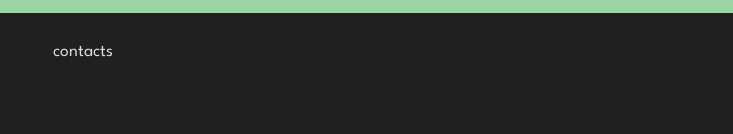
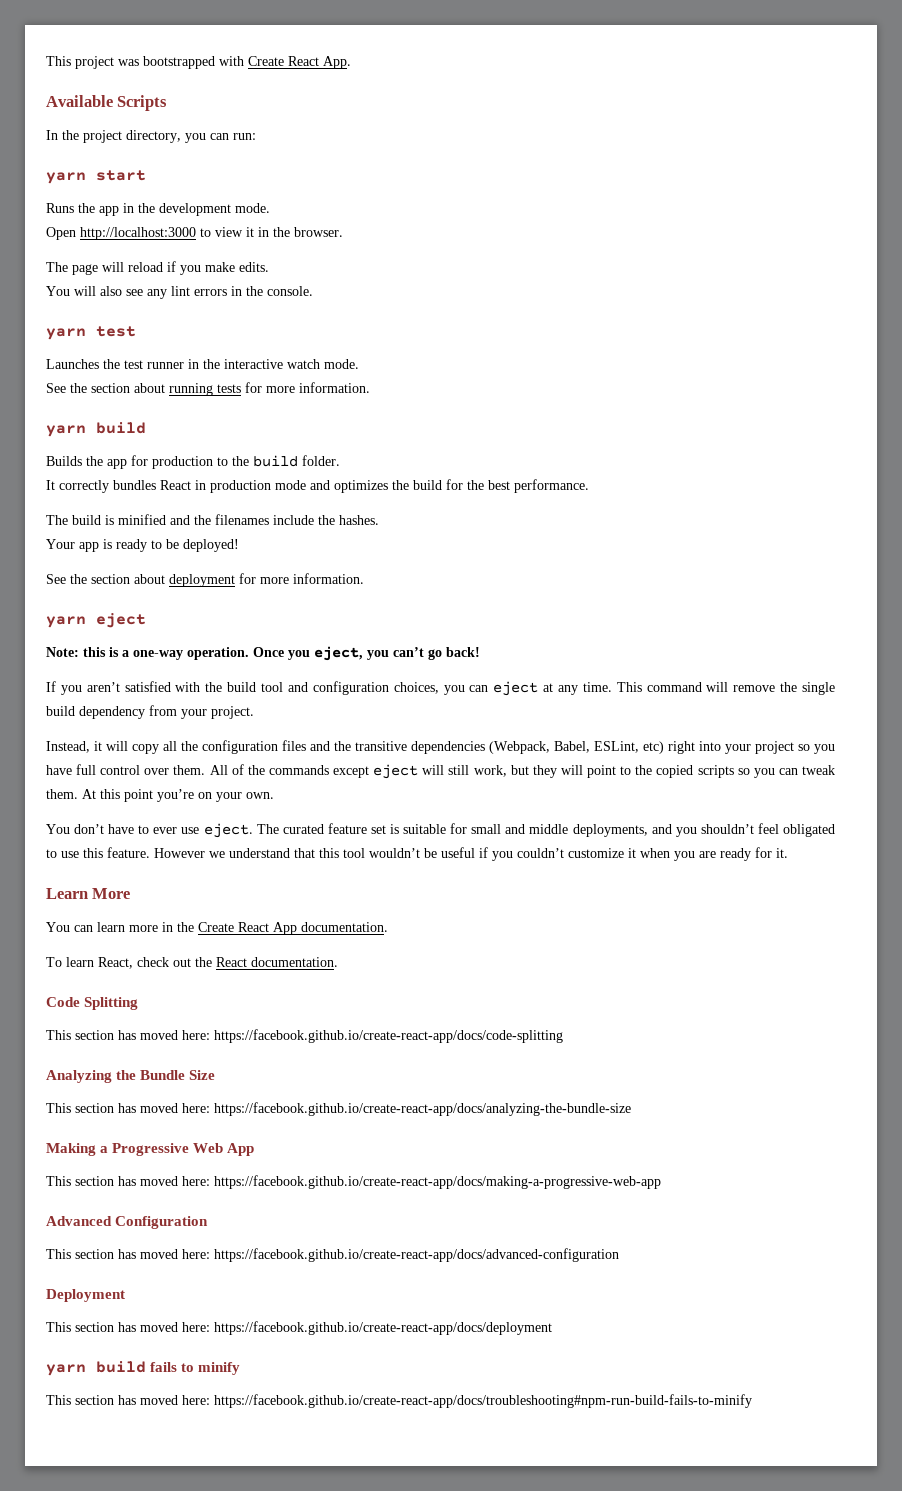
[53,45,113,57] contacts -> [46,56,351,69] [46,95,168,111] [46,130,256,143] [46,170,146,184] [46,203,270,216] [46,227,343,240] [46,261,269,275] [46,286,313,299] [46,326,136,340] [46,359,359,369] [46,382,370,396] [46,422,146,437] [46,455,340,469] [46,479,589,493] [46,514,379,525] [46,539,239,552] [46,573,364,587] [46,613,146,628] [46,646,480,661] [46,681,836,696] [46,705,254,719] [46,740,835,754] [46,764,836,779] [46,789,274,802] [46,823,835,838] [46,847,788,861] [46,888,131,899] [46,922,388,935] [46,957,338,969] [46,997,139,1010] [46,1029,563,1043] [46,1070,216,1083] [46,1102,631,1116] [46,1143,255,1156] [46,1175,661,1189] [46,1216,209,1229] [46,1248,619,1262] [46,1289,125,1302] [46,1321,552,1335] [46,1361,241,1376] [46,1394,752,1408] This project was bootstrapped with Create React App. // Available Scripts // In the project directory, you can run: // yarn start // Runs the app in the development mode. // Open http://localhost:3000 to view it in the browser. // The page will reload if you make edits. // You will also see any lint errors in the console. // yarn test // Launches the test runner in the interactive watch mode. // See the section about running tests for more information. // yarn build // Builds the app for production to the build folder. // It correctly bundles React in production mode and optimizes the build for the best performance. // The build is minified and the filenames include the hashes. // Your app is ready to be deployed! // See the section about deployment for more information. // yarn eject // Note: this is a one-way operation. Once you eject, you can’t go back! // If you aren’t satisfied with the build tool and configuration choices, you can eject at any time. This command will remove the single build dependency from your project. // Instead, it will copy all the configuration files and the transitive dependencies (Webpack, Babel, ESLint, etc) right into your project so you have full control over them. All of the commands except eject will still work, but they will point to the copied scripts so you can tweak them. At this point you’re on your own. // You don’t have to ever use eject. The curated feature set is suitable for small and middle deployments, and you shouldn’t feel obligated to use this feature. However we understand that this tool wouldn’t be useful if you couldn’t customize it when you are ready for it. // Learn More // You can learn more in the Create React App documentation. // To learn React, check out the React documentation. // Code Splitting // This section has moved here: https://facebook.github.io/create-react-app/docs/code-splitting // Analyzing the Bundle Size // This section has moved here: https://facebook.github.io/create-react-app/docs/analyzing-the-bundle-size // Making a Progressive Web App // This section has moved here: https://facebook.github.io/create-react-app/docs/making-a-progressive-web-app // Advanced Configuration // This section has moved here: https://facebook.github.io/create-react-app/docs/advanced-configuration // Deployment // This section has moved here: https://facebook.github.io/create-react-app/docs/deployment // yarn build fails to minify // This section has moved here: https://facebook.github.io/create-react-app/docs/troubleshooting#npm-run-build-fails-to-minify

